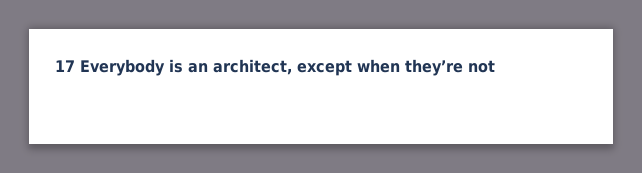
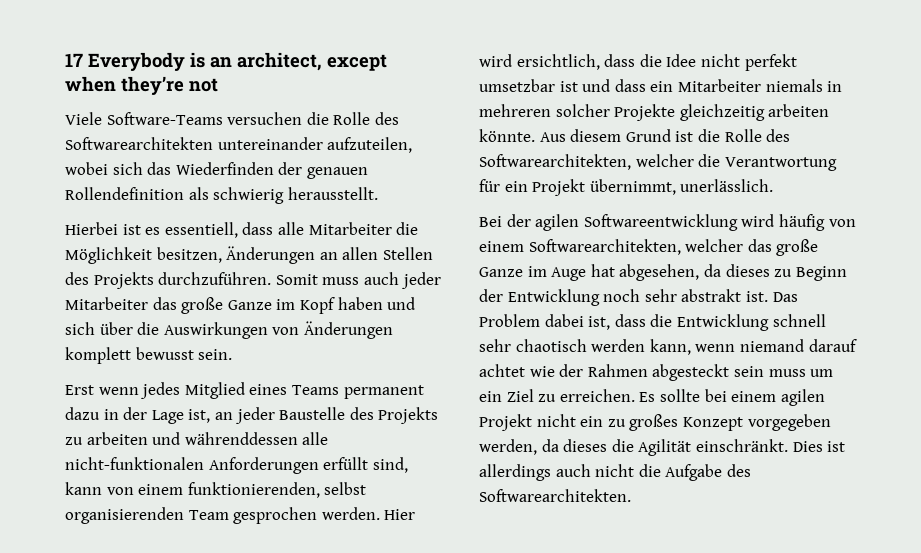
(495, 66) none -> [65,112,399,125] [65,137,413,153] [65,162,368,179] [65,187,378,204] [65,222,419,238] [65,246,433,264] [65,272,441,289] [65,297,416,314] [65,321,393,339] [65,347,233,364] [65,382,424,399] [65,407,439,424] [65,432,329,445] [65,457,408,474] [65,482,367,498] [65,507,416,524] [479,54,797,71] [479,79,843,92] [479,104,830,121] [479,129,791,142] [479,154,837,171] [479,179,774,196] [479,214,856,231] [479,239,819,256] [479,264,847,281] [479,289,798,306] [479,314,826,331] [479,339,857,355] [479,364,834,381] [479,389,825,406] [479,414,831,431] [479,439,846,456] [479,464,751,481] [479,489,631,502] // Viele Software-Teams versuchen die Rolle des Softwarearchitekten untereinander aufzuteilen, wobei sich das Wiederfinden der genauen Rollendefinition als schwierig herausstellt. // Hierbei ist es essentiell, dass alle Mitarbeiter die Möglichkeit besitzen, Änderungen an allen Stellen des Projekts durchzuführen. Somit muss auch jeder Mitarbeiter das große Ganze im Kopf haben und sich über die Auswirkungen von Änderungen komplett bewusst sein. // Erst wenn jedes Mitglied eines Teams permanent dazu in der Lage ist, an jeder Baustelle des Projekts zu arbeiten und währenddessen alle nicht-funktionalen Anforderungen erfüllt sind, kann von einem funktionierenden, selbst organisierenden Team gesprochen werden. Hier wird ersichtlich, dass die Idee nicht perfekt umsetzbar ist und dass ein Mitarbeiter niemals in mehreren solcher Projekte gleichzeitig arbeiten könnte. Aus diesem Grund ist die Rolle des Softwarearchitekten, welcher die Verantwortung für ein Projekt übernimmt, unerlässlich. // Bei der agilen Softwareentwicklung wird häufig von einem Softwarearchitekten, welcher das große Ganze im Auge hat abgesehen, da dieses zu Beginn der Entwicklung noch sehr abstrakt ist. Das Problem dabei ist, dass die Entwicklung schnell sehr chaotisch werden kann, wenn niemand darauf achtet wie der Rahmen abgesteckt sein muss um ein Ziel zu erreichen. Es sollte bei einem agilen Projekt nicht ein zu großes Konzept vorgegeben werden, da dieses die Agilität einschränkt. Dies ist allerdings auch nicht die Aufgabe des Softwarearchitekten.

